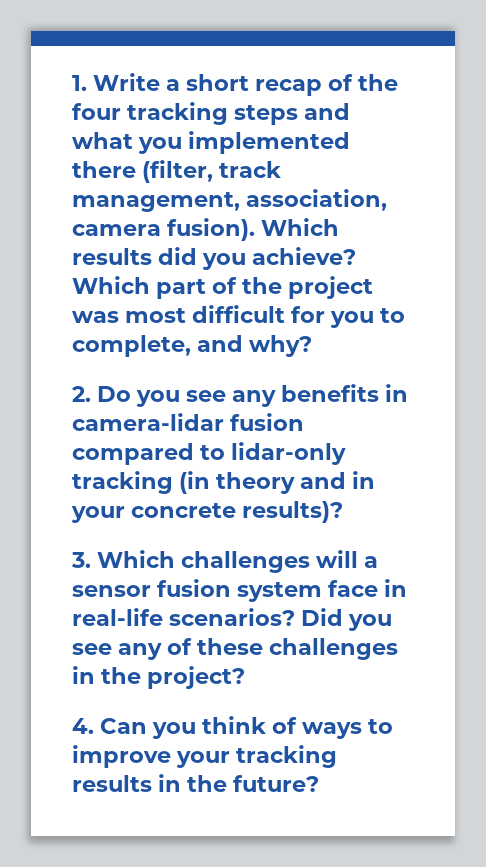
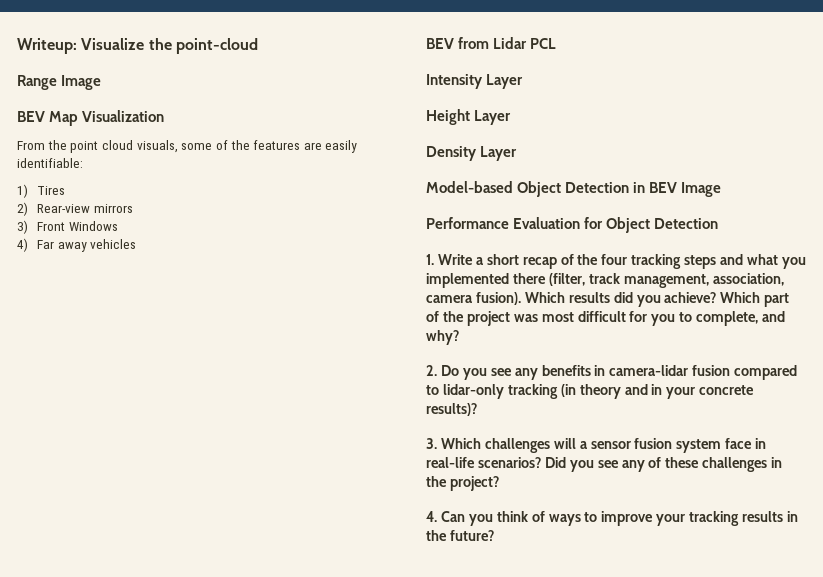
(72, 83) none -> [17,38,258,54] [17,75,102,90] [17,110,165,126] [17,140,358,153] [17,158,83,168] [17,184,65,198] [17,202,133,216] [17,220,118,234] [17,238,137,252] [426,37,557,49] [426,74,524,89] [426,109,512,125] [426,146,518,161] [426,181,722,197] [426,217,719,233] Writeup: Visualize the point-cloud // Range Image // BEV Map Visualization // From the point cloud visuals, some of the features are easily identifiable: // 1) Tires // 2) Rear-view mirrors // 3) Front Windows // 4) Far away vehicles // BEV from Lidar PCL // Intensity Layer // Height Layer // Density Layer // Model-based Object Detection in BEV Image // Performance Evaluation for Object Detection //

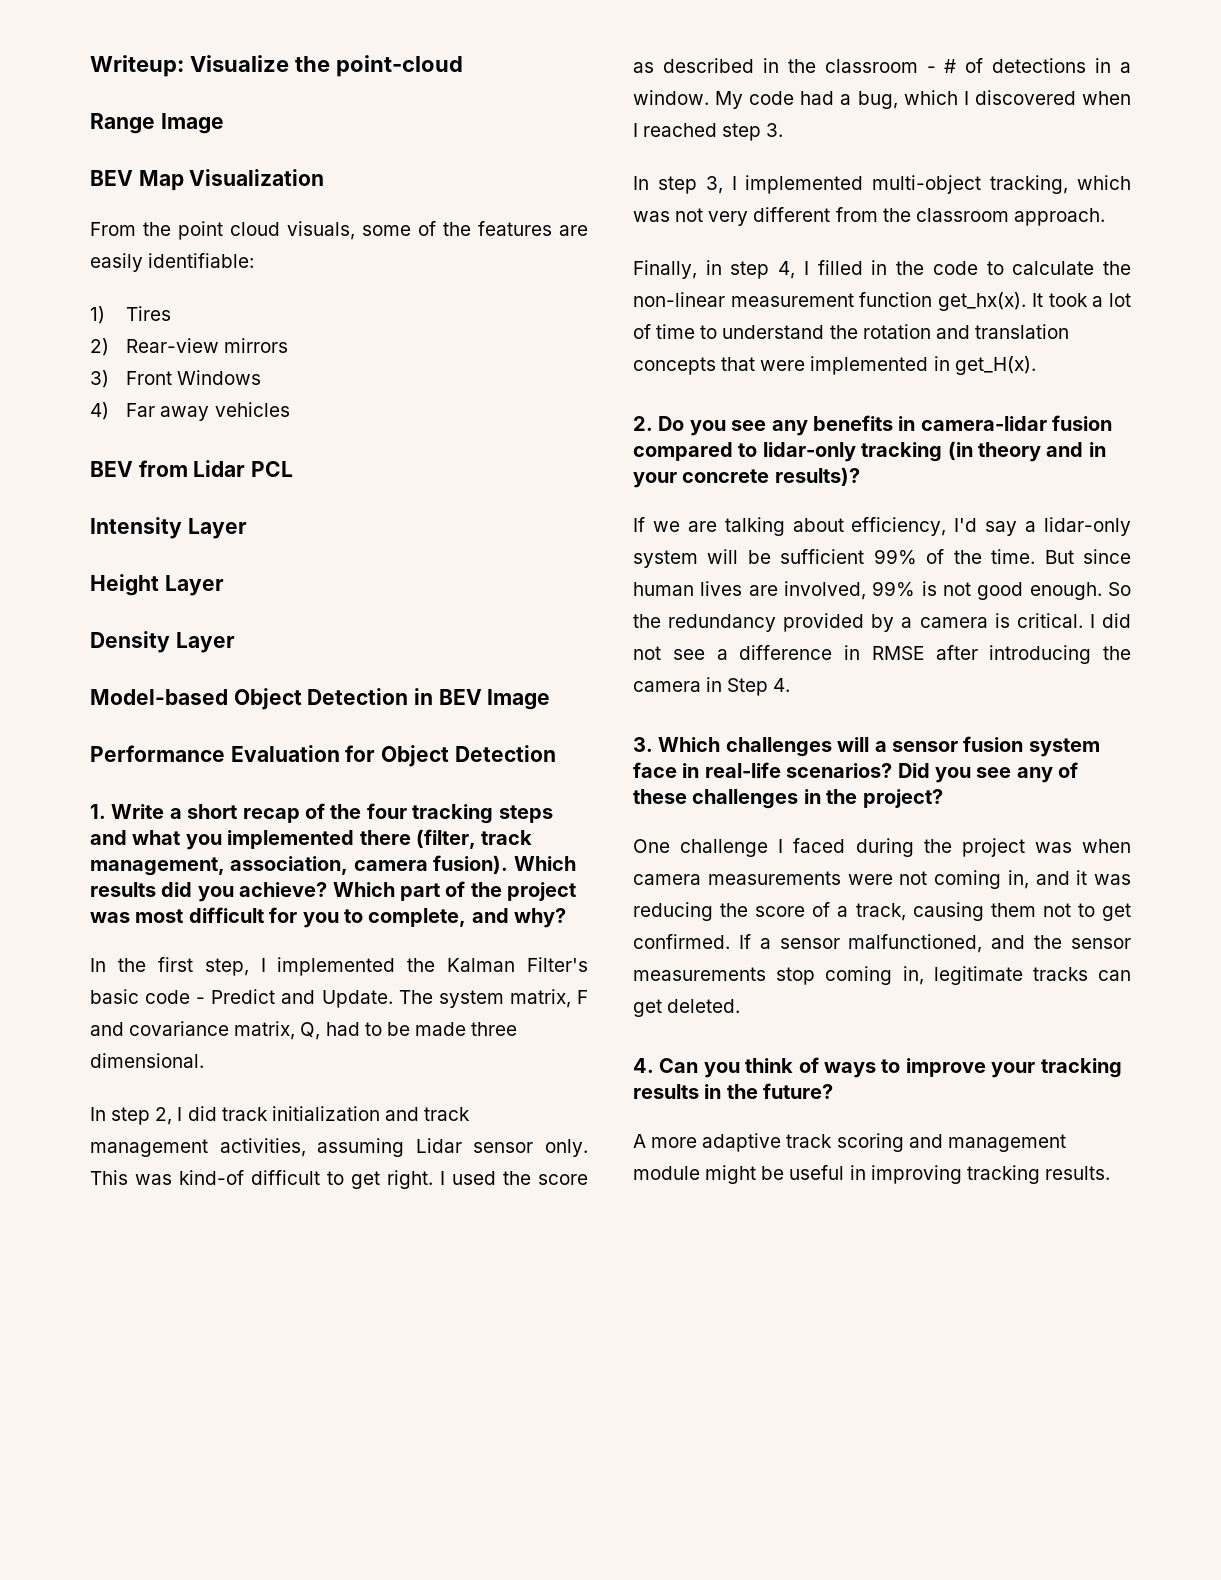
(459, 337) none -> [90,957,588,976] [90,989,588,1008] [90,1021,518,1040] [90,1053,204,1068] [90,1106,471,1125] [90,1138,588,1157] [90,1170,588,1189] [633,58,1131,73] [633,90,1131,109] [633,123,784,141] [633,175,1131,194] [633,207,1105,226] [633,260,1131,279] [633,292,1131,311] [633,324,1069,339] [633,356,1036,375] // In the first step, I implemented the Kalman Filter's basic code - Predict and Update. The system matrix, F and covariance matrix, Q, had to be made three dimensional. // In step 2, I did track initialization and track management activities, assuming Lidar sensor only. This was kind-of difficult to get right. I used the score as described in the classroom - # of detections in a window. My code had a bug, which I discovered when I reached step 3. // In step 3, I implemented multi-object tracking, which was not very different from the classroom approach. // Finally, in step 4, I filled in the code to calculate the non-linear measurement function get_hx(x). It took a lot of time to understand the rotation and translation concepts that were implemented in get_H(x).
(477, 409) none -> [633,517,1131,536] [633,549,1131,568] [633,581,1131,600] [633,613,1131,632] [633,645,1131,664] [633,677,791,696] // If we are talking about efficiency, I'd say a lidar-only system will be sufficient 99% of the time. But since human lives are involved, 99% is not good enough. So the redundancy provided by a camera is critical. I did not see a difference in RMSE after introducing the camera in Step 4.
(499, 483) none -> [633,838,1131,857] [633,870,1131,889] [633,902,1131,921] [633,934,1131,953] [633,966,1131,985] [633,999,741,1017] // One challenge I faced during the project was when camera measurements were not coming in, and it was reducing the score of a track, causing them not to get confirmed. If a sensor malfunctioned, and the sensor measurements stop coming in, legitimate tracks can get deleted.
(494, 535) none -> [633,1133,1066,1152] [633,1165,1110,1184] // A more adaptive track scoring and management module might be useful in improving tracking results.

